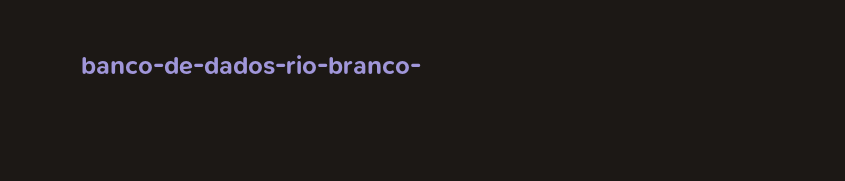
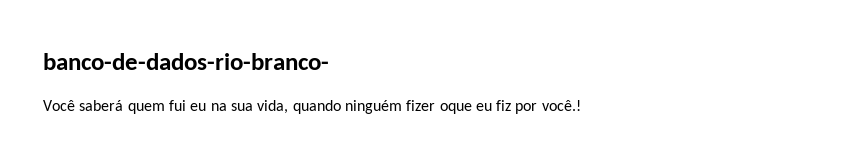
(421, 65) none -> [43,100,581,114] // Você saberá quem fui eu na sua vida, quando ninguém fizer oque eu fiz por você.!

